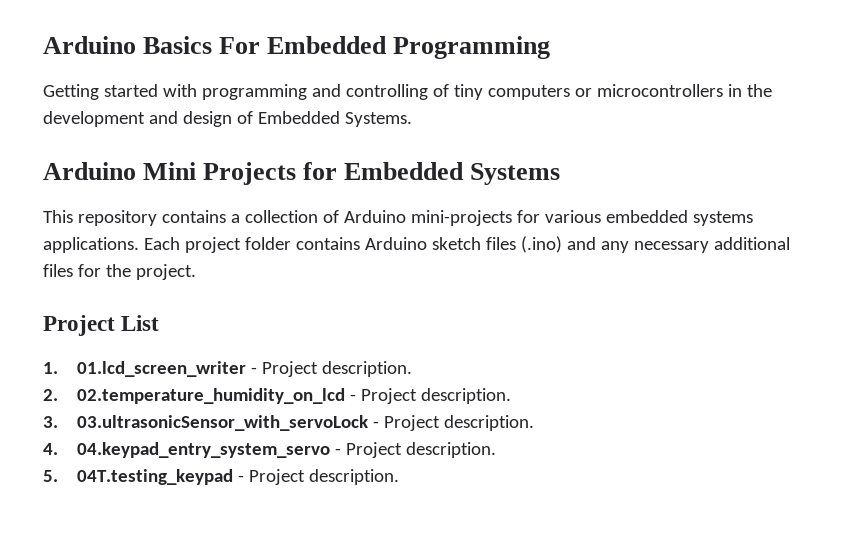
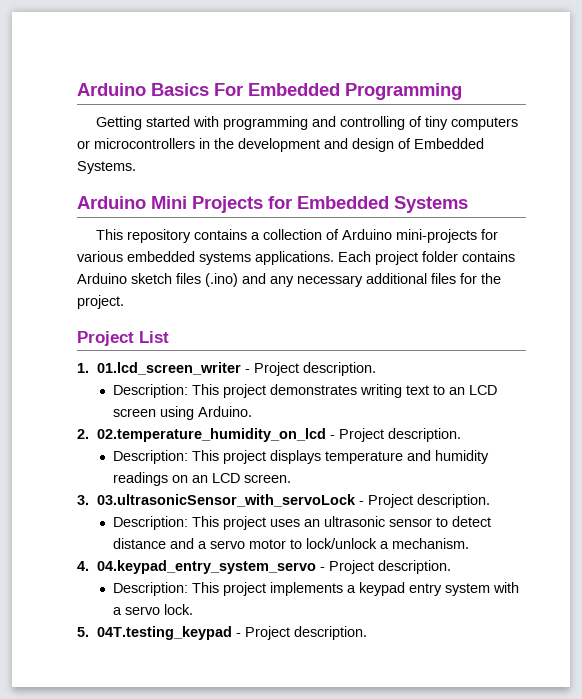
(412, 369) none -> [113,384,498,398] [113,406,253,420] // Description: This project demonstrates writing text to an LCD screen using Arduino.
(511, 396) none -> [113,450,490,464] [113,472,292,486] // Description: This project displays temperature and humidity readings on an LCD screen.
(534, 423) none -> [113,516,492,530] [113,538,470,549] // Description: This project uses an ultrasonic sensor to detect distance and a servo motor to lock/unlock a mechanism.
(496, 450) none -> [113,582,520,596] [113,604,194,615] // Description: This project implements a keypad entry system with a servo lock.

